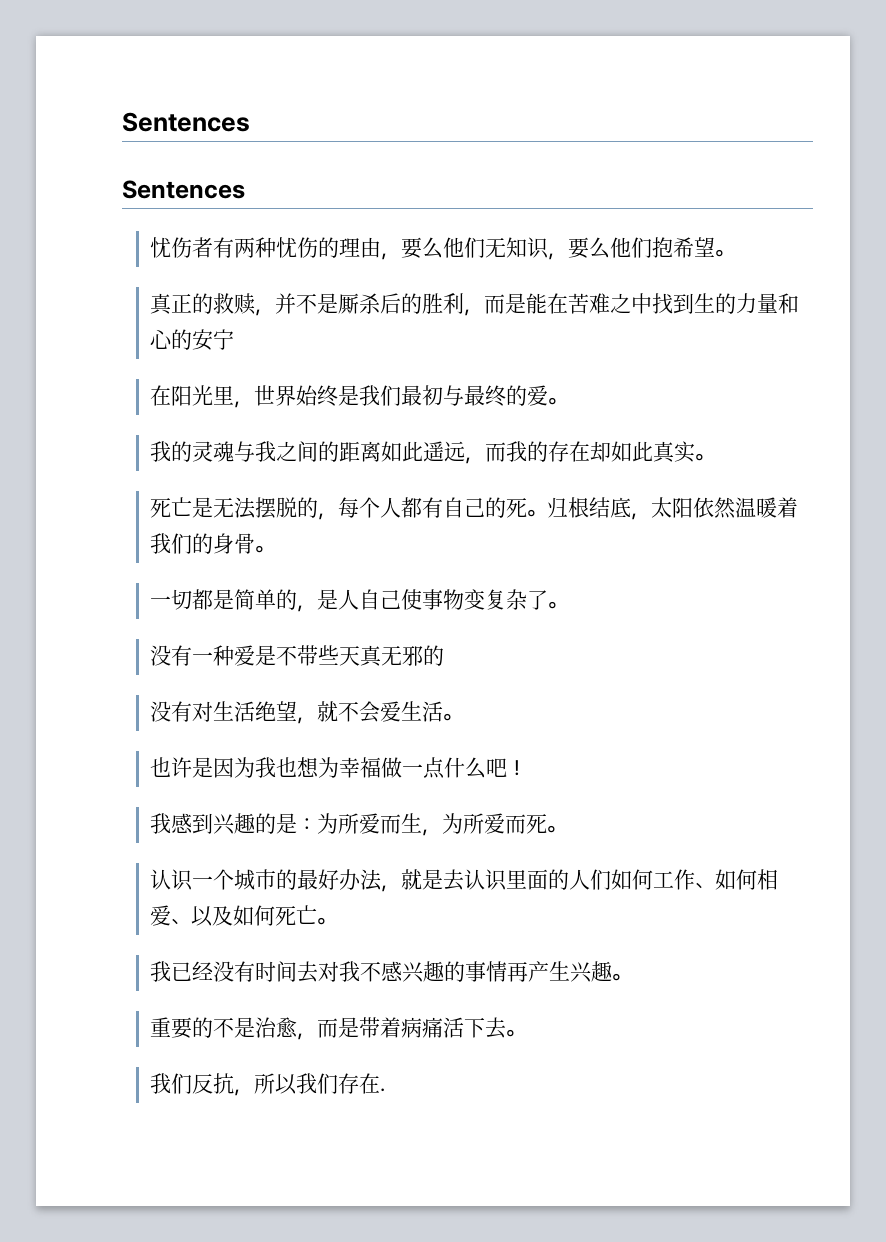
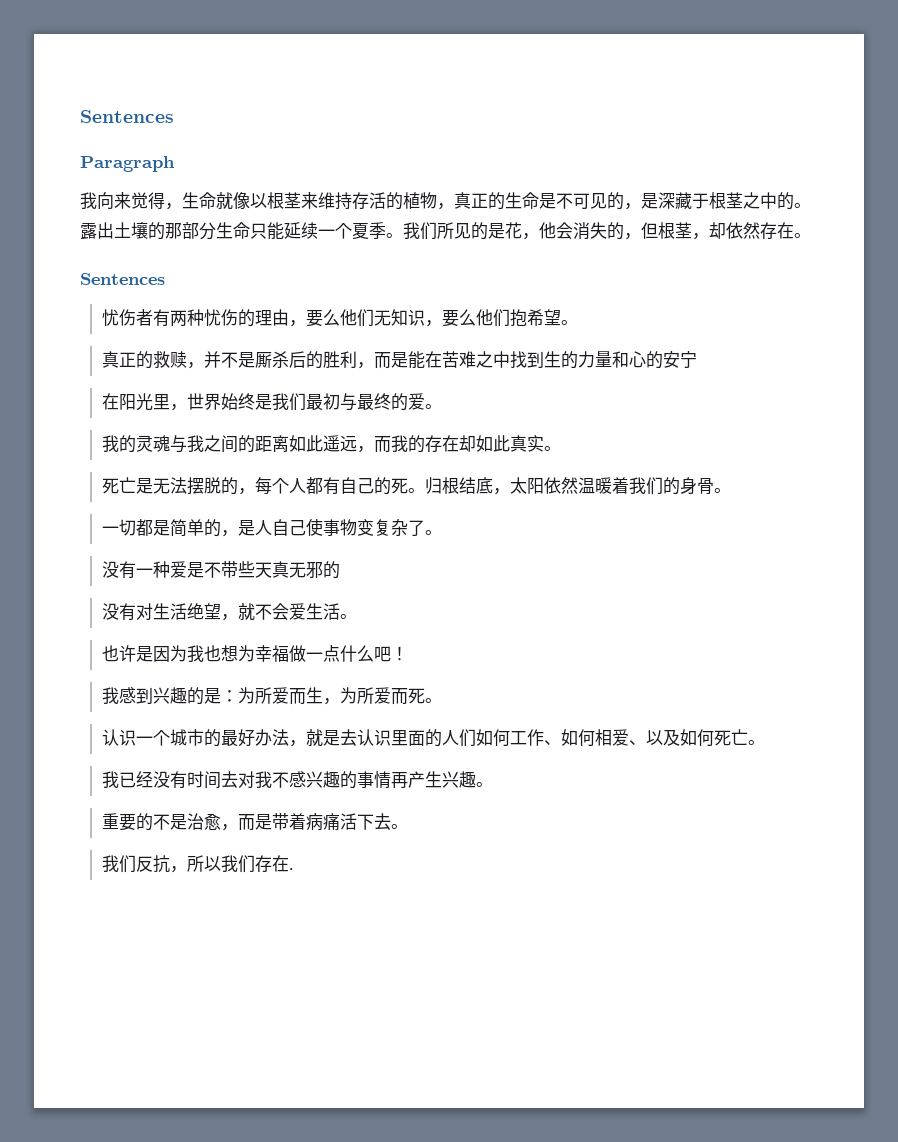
[122,112,250,132] Sentences -> [80,110,174,123] [80,156,175,172] [80,192,811,210] [80,222,811,240] Sentences // Paragraph // 我向来觉得，生命就像以根茎来维持存活的植物，真正的生命是不可见的，是深藏于根茎之中的。露出土壤的那部分生命只能延续一个夏季。我们所见的是花，他会消失的，但根茎，却依然存在。

